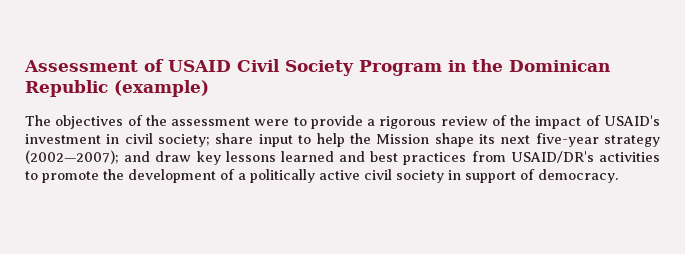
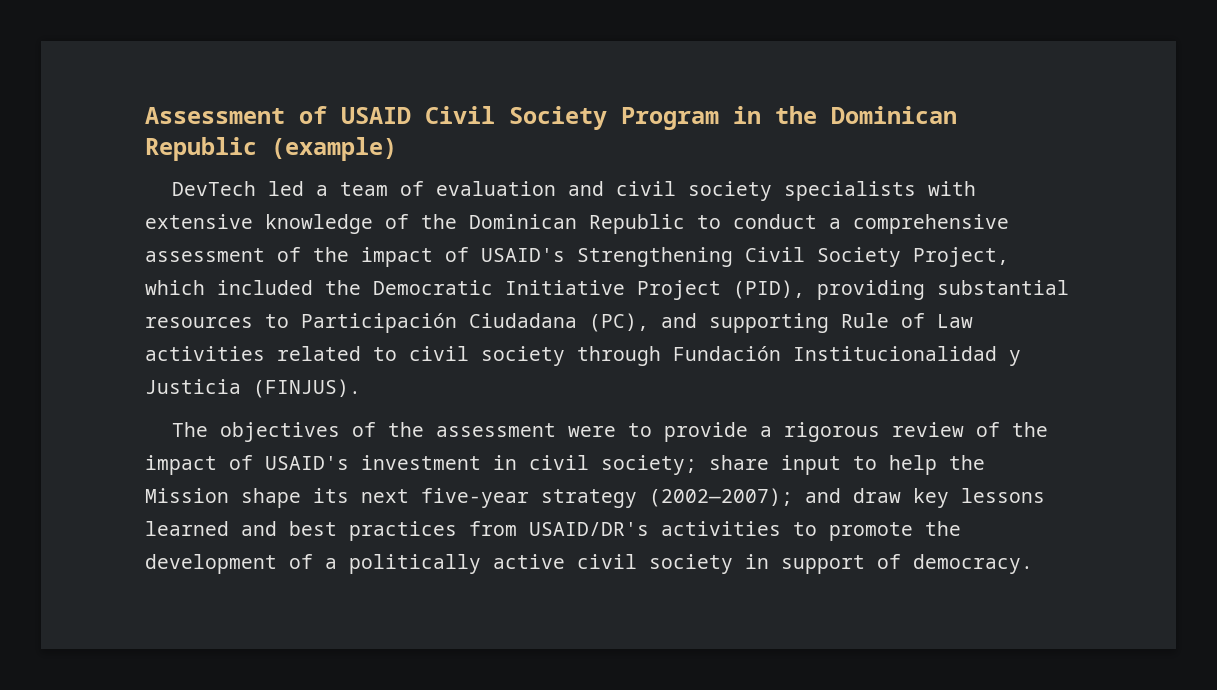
(209, 88) none -> [172,181,977,201] [145,214,1009,234] [145,247,1009,267] [145,280,1069,300] [145,313,973,333] [145,346,1021,366] [145,379,361,398] // DevTech led a team of evaluation and civil society specialists with extensive knowledge of the Dominican Republic to conduct a comprehensive assessment of the impact of USAID's Strengthening Civil Society Project, which included the Democratic Initiative Project (PID), providing substantial resources to Participación Ciudadana (PC), and supporting Rule of Law activities related to civil society through Fundación Institucionalidad y Justicia (FINJUS).

